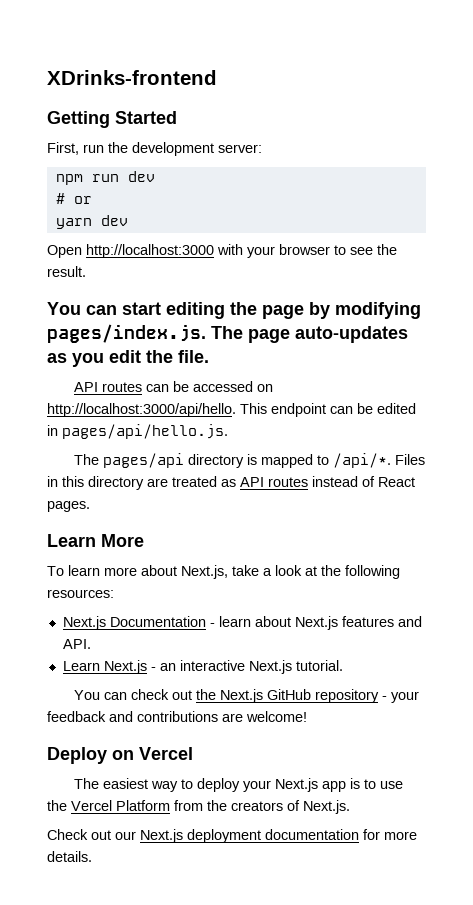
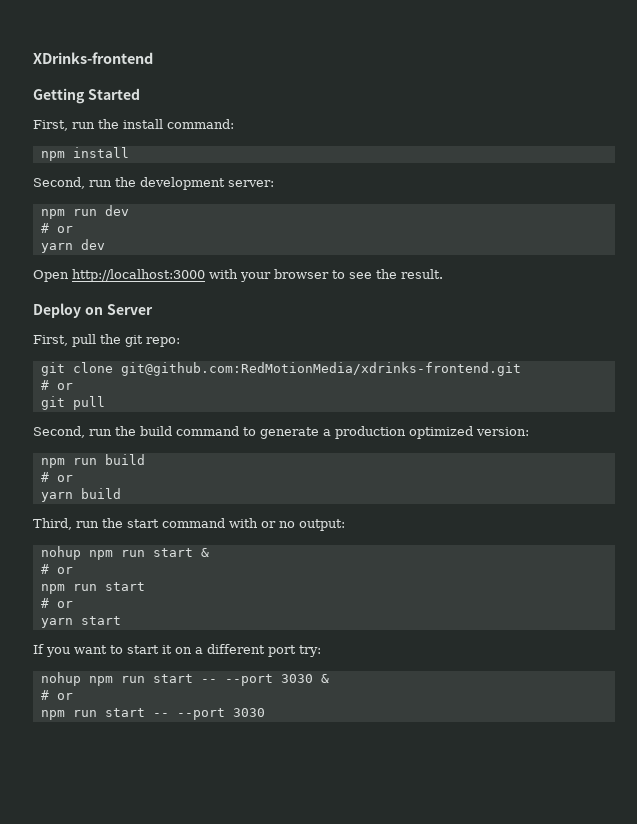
(128, 147) none -> [123,119,234,129] [40,147,129,161] [33,177,136,189] install command: // npm install // Second, run the
[47,302,421,319] [47,324,408,343] [47,350,209,367] [74,381,274,392] [47,403,416,417] [47,424,228,439] [74,453,426,468] [47,476,415,490] [47,501,90,512] [47,534,144,547] [47,565,400,579] [47,589,114,598] [62,616,422,630] [62,639,91,649] [62,660,343,674] [74,689,420,703] [47,711,307,722] [47,747,193,764] [74,778,404,792] [47,800,350,814] [47,829,417,843] [47,851,92,862] You can start editing the page by modifying pages/index.js. The page auto-updates as you edit the file. // API routes can be accessed on http://localhost:3000/api/hello. This endpoint can be edited in pages/api/hello.js. // The pages/api directory is mapped to /api/*. Files in this directory are treated as API routes instead of React pages. // Learn More // To learn more about Next.js, take a look at the following resources: // Next.js Documentation - learn about Next.js features and API. // Learn Next.js - an interactive Next.js tutorial. // You can check out the Next.js GitHub repository - your feedback and contributions are welcome! // Deploy on Vercel // The easiest way to deploy your Next.js app is to use the Vercel Platform from the creators of Next.js. // Check out our Next.js deployment documentation for more details. -> [33,303,153,318] [33,334,180,347] [40,362,521,376] [40,380,73,390] [40,396,105,410] [33,426,529,439] [40,454,145,468] [40,472,73,482] [40,488,121,502] [33,518,345,531] [40,546,209,560] [40,564,73,574] [40,582,145,594] [40,598,73,608] [40,616,121,628] [33,644,321,657] [40,672,329,686] [40,690,73,700] [40,708,265,720] Deploy on Server // First, pull the git repo: // git clone git@github.com:RedMotionMedia/xdrinks-frontend.git // # or // git pull // Second, run the build command to generate a production optimized version: // npm run build // # or // yarn build // Third, run the start command with or no output: // nohup npm run start & // # or // npm run start // # or // yarn start // If you want to start it on a different port try: // nohup npm run start -- --port 3030 & // # or // npm run start -- --port 3030

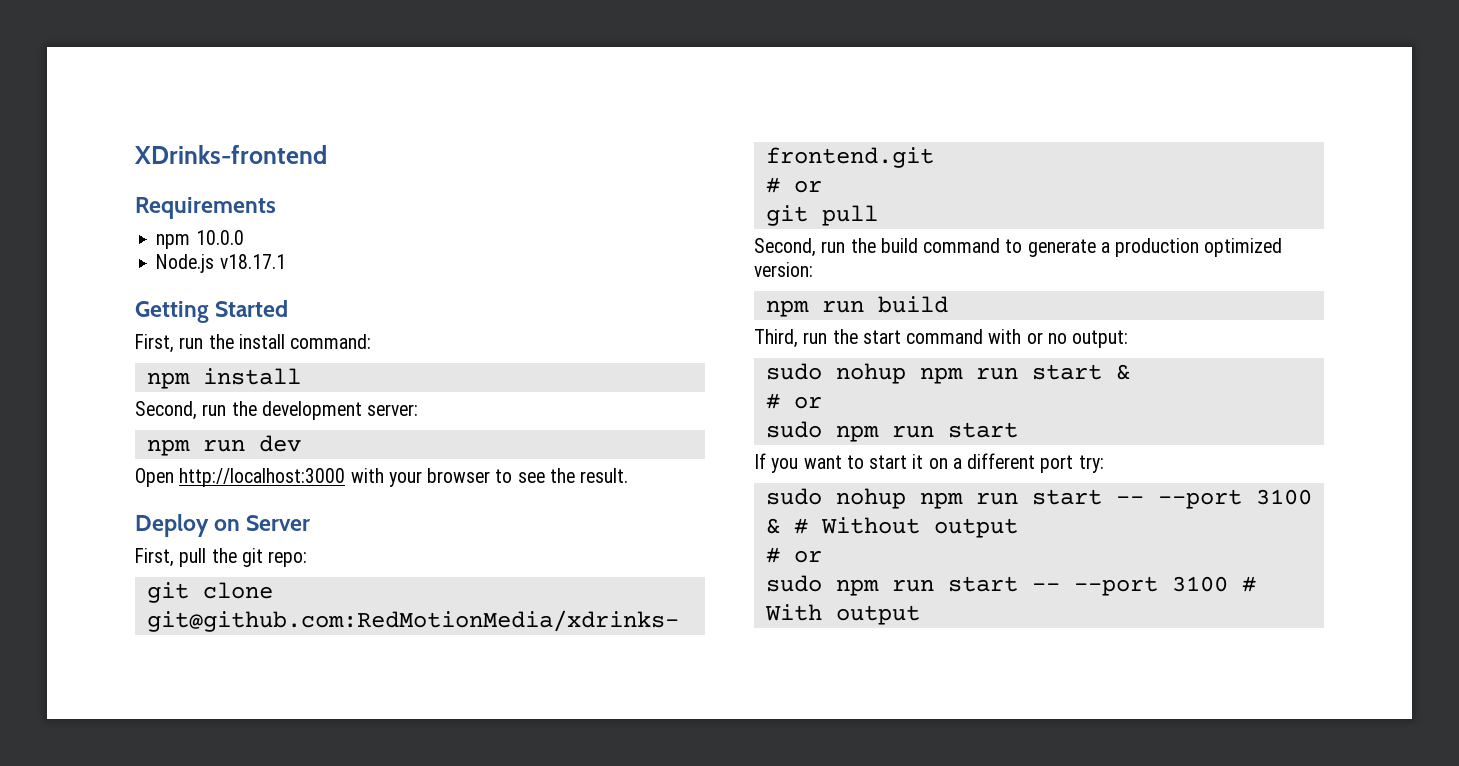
(153, 58) none -> [135,197,276,219] [156,230,244,249] [156,254,286,273] // Requirements // npm 10.0.0 // Node.js v18.17.1
[40,223,73,233] [40,239,105,253] // # or // yarn dev -> (301, 443) none
[40,472,73,482] [40,488,121,502] // # or // yarn build -> (948, 304) none
(345, 525) none -> [765,363,822,380] sudo
[40,582,145,594] [40,598,73,608] [40,616,121,628] npm run start // # or // yarn start -> [765,421,1018,442] sudo npm run start
(321, 651) none -> [765,488,822,505] sudo
[280,674,329,683] [40,690,73,700] [40,708,265,720] 3030 & // # or // npm run start -- --port 3030 -> [1255,489,1312,505] [765,517,1018,538] [765,547,822,563] [765,575,1256,596] [764,604,920,625] 3100 & # Without output // # or // sudo npm run start -- --port 3100 # With output

